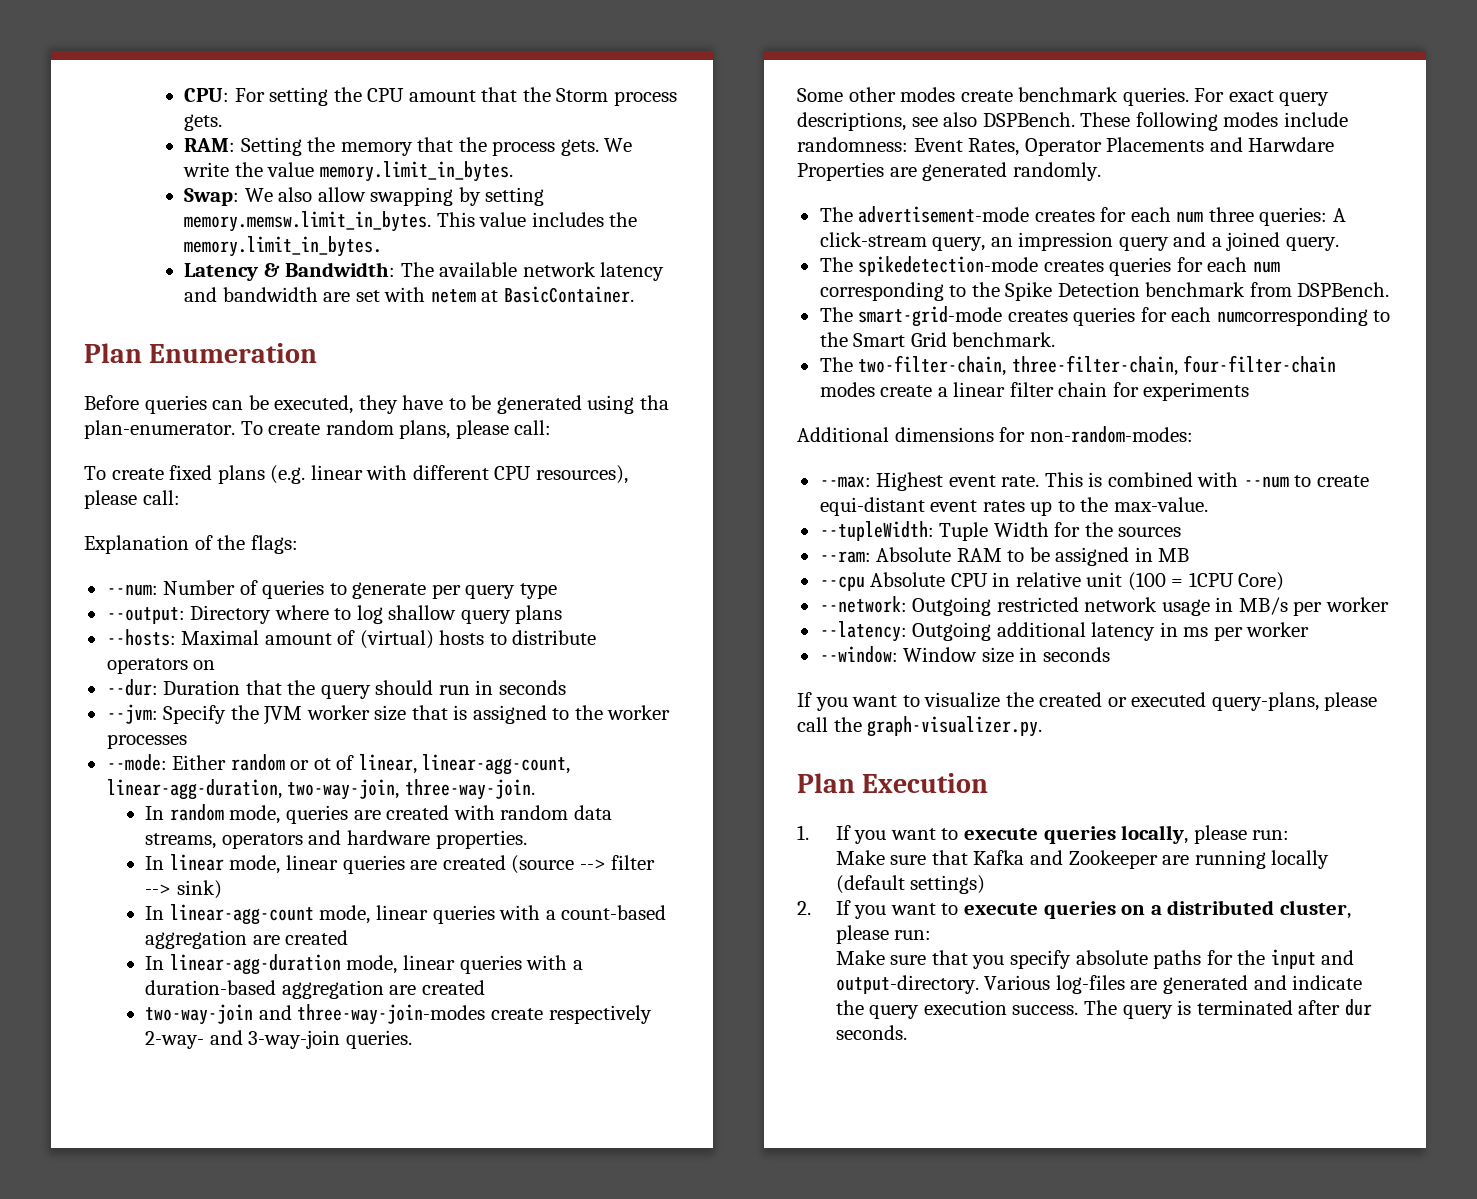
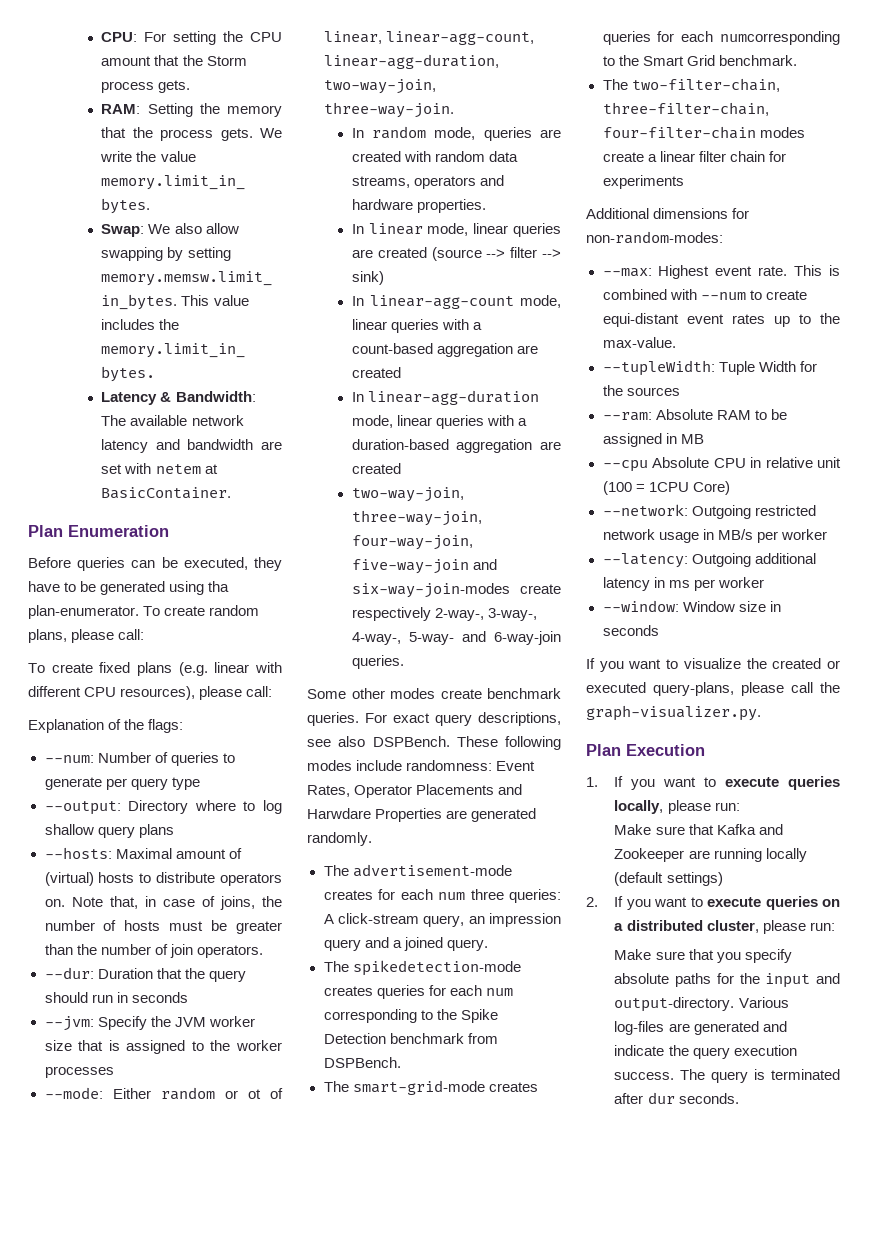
[193,660,216,670] on -> [44,896,282,910] [44,920,282,934] [44,944,263,958] on. Note that, in case of joins, the number of hosts must be greater than the number of join operators.
[145,1004,652,1025] [145,1030,341,1049] two-way-join and three-way-join-modes create respectively 2-way- and 3-way-join -> [351,487,464,502] [351,510,482,526] [351,535,473,550] [351,559,498,574] [351,583,561,598] [351,607,538,621] [351,631,561,645] two-way-join, three-way-join, four-way-join, five-way-join and six-way-join-modes create respectively 2-way-, 3-way-, 4-way-, 5-way- and 6-way-join

